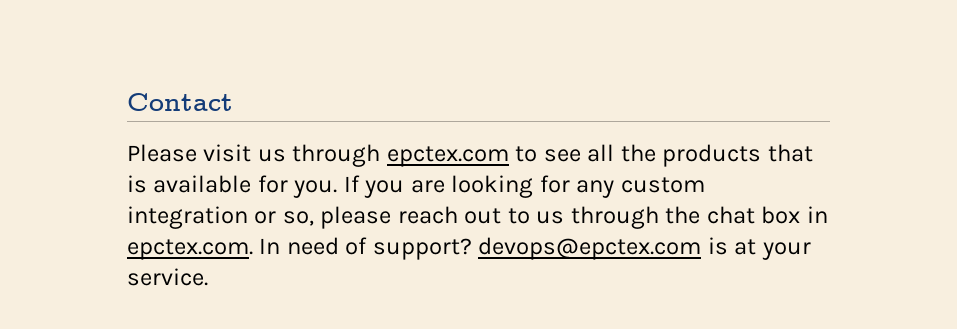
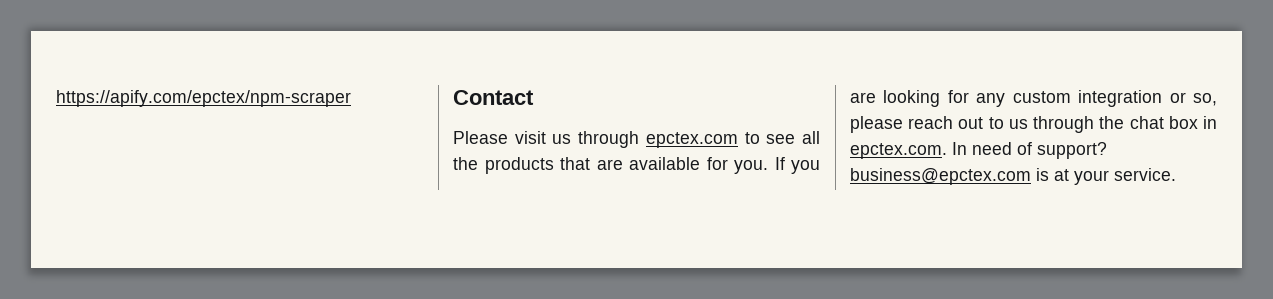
(127, 102) none -> [56,90,351,107] https://apify.com/epctex/npm-scraper //
[127,175,147,193] is -> [596,159,623,170] are
[478,237,702,260] devops@epctex.com -> [850,168,1031,185] business@epctex.com

